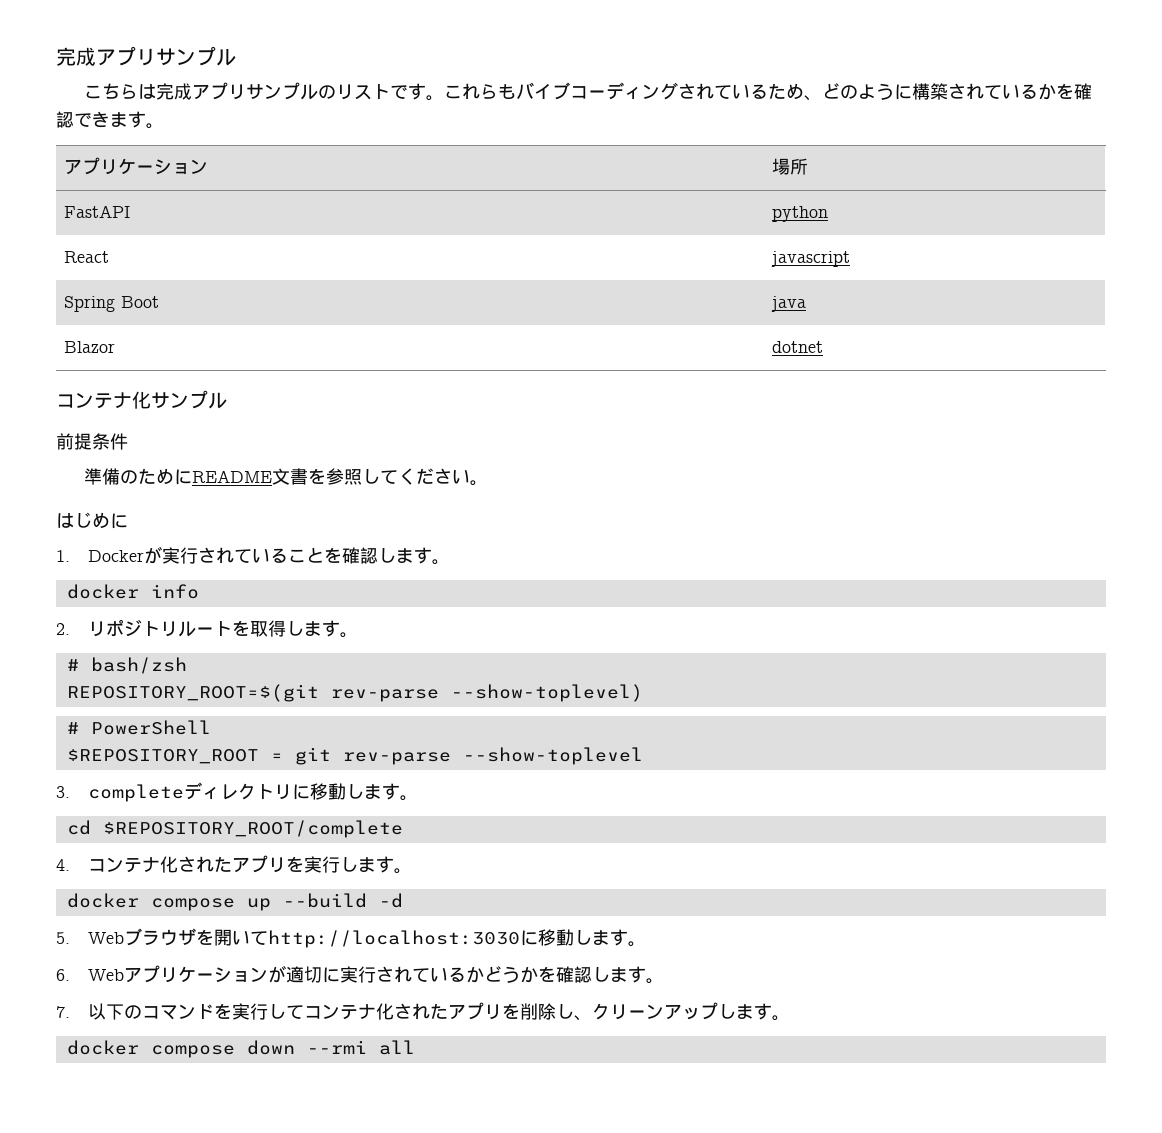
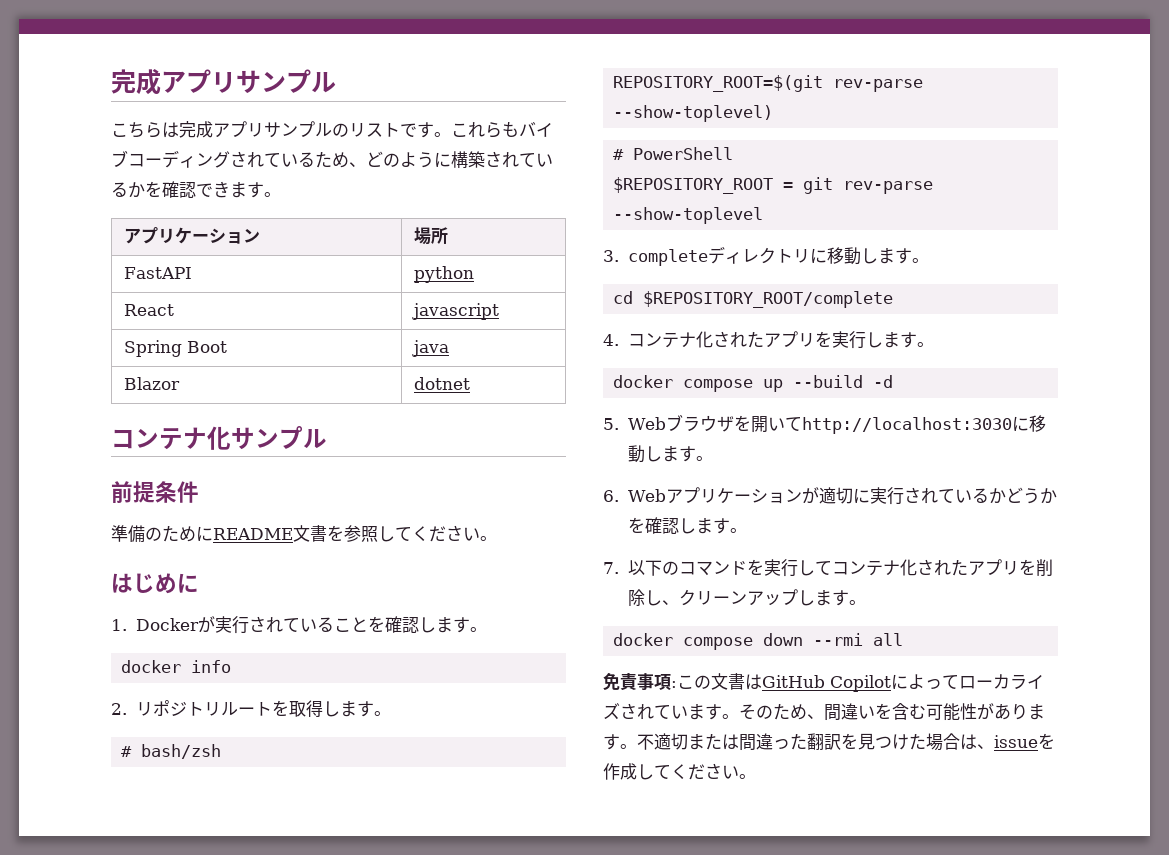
(415, 1047) none -> [603,673,1044,692] [603,703,1045,721] [603,733,1055,751] [603,763,756,780] // 免責事項:この文書はGitHub Copilotによってローカライズされています。そのため、間違いを含む可能性があります。不適切または間違った翻訳を見つけた場合は、issueを作成してください。

